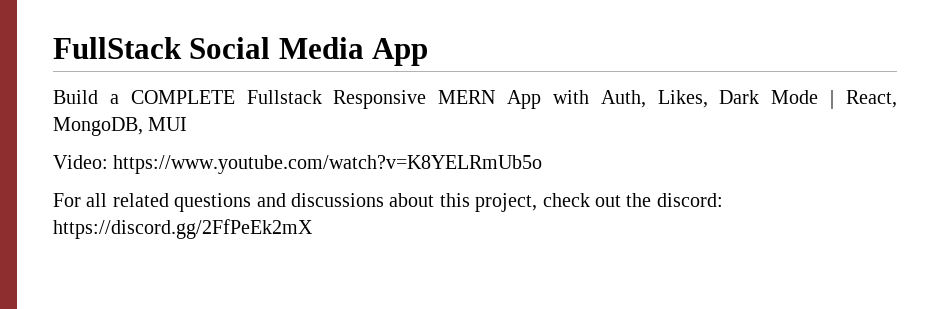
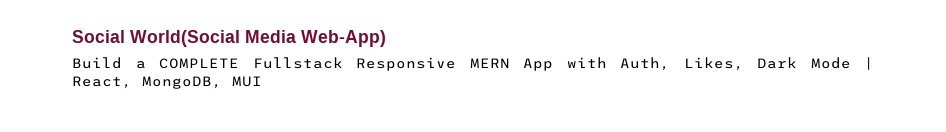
[53,37,429,66] FullStack Social Media App -> [72,30,386,47] Social World(Social Media Web-App)
[53,155,543,174] [53,193,723,212] [53,219,313,239] // Video: https://www.youtube.com/watch?v=K8YELRmUb5o // For all related questions and discussions about this project, check out the discord: https://discord.gg/2FfPeEk2mX -> (262, 81) none

